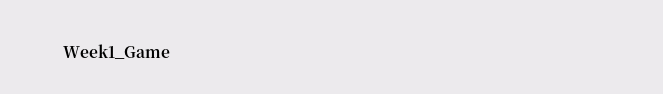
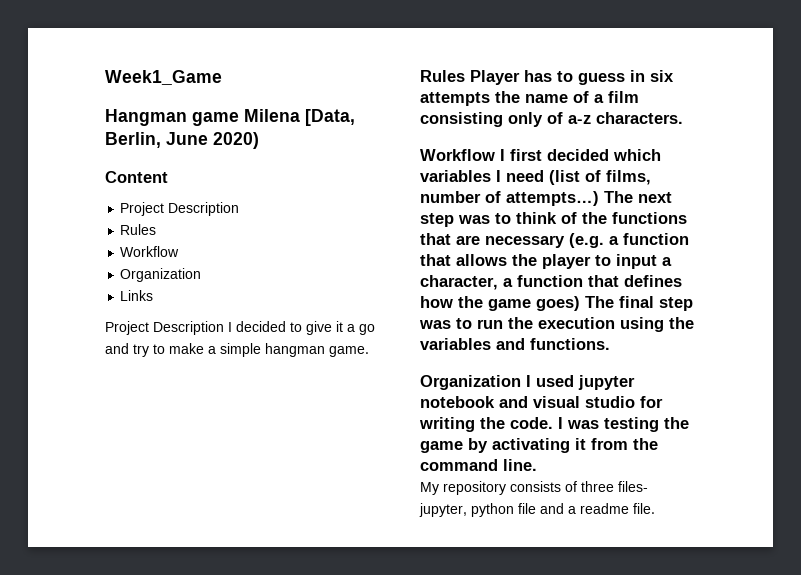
(170, 51) none -> [105,109,355,126] [105,132,259,149] [105,171,168,183] [120,202,240,216] [120,224,157,235] [120,246,180,257] [120,268,202,282] [120,290,154,301] [105,321,375,335] [105,343,369,357] [420,70,674,85] [420,91,639,106] [420,112,683,127] [420,149,661,161] [420,170,651,185] [420,191,672,206] [420,212,687,227] [420,233,689,248] [420,254,672,269] [420,275,682,290] [420,296,693,311] [419,317,694,332] [420,338,610,350] [420,375,635,390] [420,396,663,408] [419,417,689,432] [420,438,658,453] [420,459,537,471] [420,481,648,495] [419,503,655,517] // Hangman game Milena [Data, Berlin, June 2020) // Content // Project Description // Rules // Workflow // Organization // Links // Project Description I decided to give it a go and try to make a simple hangman game. // Rules Player has to guess in six attempts the name of a film consisting only of a-z characters. // Workflow I first decided which variables I need (list of films, number of attempts…) The next step was to think of the functions that are necessary (e.g. a function that allows the player to input a character, a function that defines how the game goes) The final step was to run the execution using the variables and functions. // Organization I used jupyter notebook and visual studio for writing the code. I was testing the game by activating it from the command line. // My repository consists of three files- jupyter, python file and a readme file.

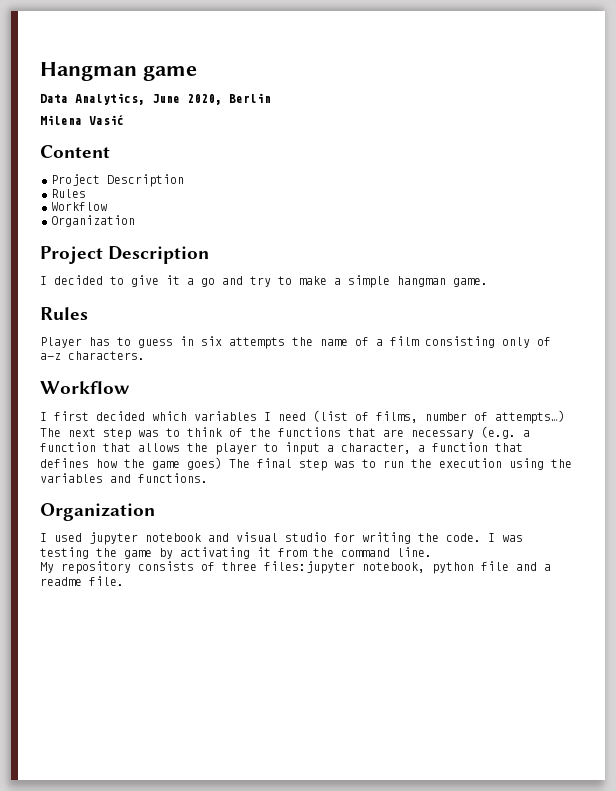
[105,70,222,85] Week1_Game // -> (40, 71) none
[244,109,355,126] [105,132,259,149] Milena [Data, Berlin, June 2020) -> [40,93,271,105] [40,115,124,125] // Data Analytics, June 2020, Berlin // Milena Vasić
[120,290,154,301] [105,321,224,335] // Links // Project Description -> [40,246,210,264] // Project Description //
(465, 76) none -> (88, 313) //
(495, 155) none -> (130, 387) //
(521, 382) none -> (155, 512) //
[618,481,648,492] [419,503,467,517] files- jupyter, -> [264,561,425,574] files:jupyter notebook,

